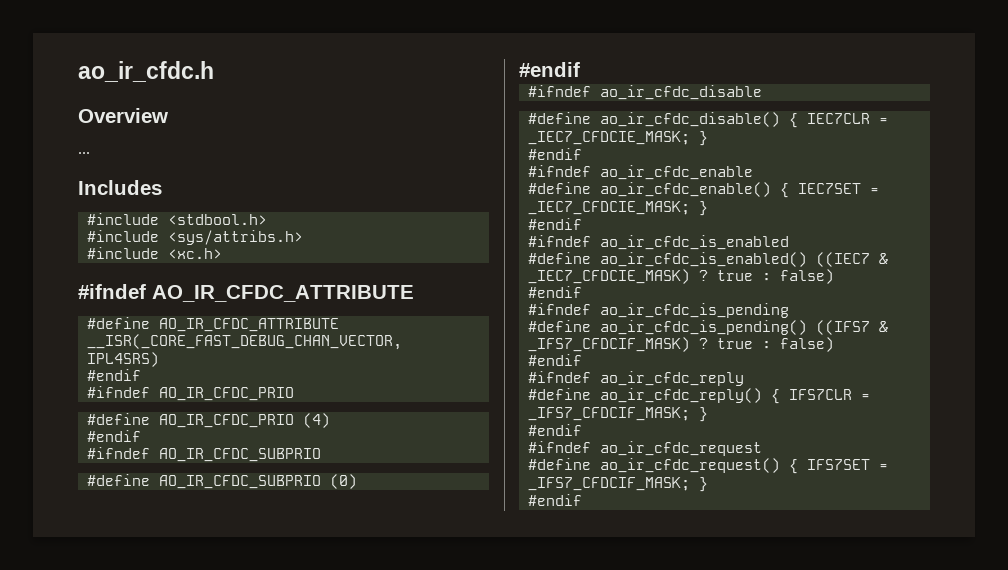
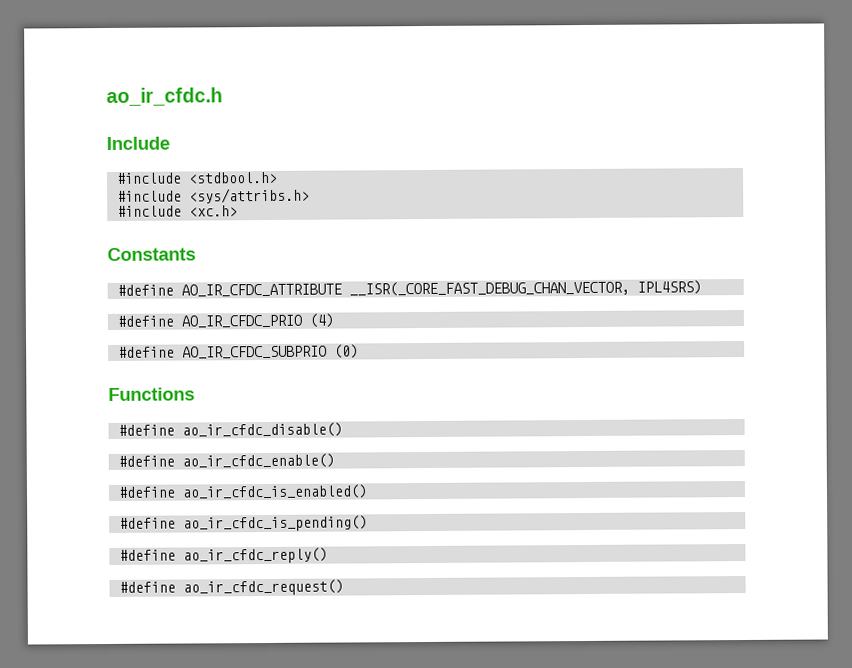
[78,108,168,123] [78,152,90,154] [78,180,162,195] Overview // ... // Includes -> [106,136,170,151] Include
[78,284,414,302] #ifndef AO_IR_CFDC_ATTRIBUTE -> [107,247,196,261] Constants
[87,369,142,381] [87,386,295,401] // #endif // #ifndef AO_IR_CFDC_PRIO -> (702, 287) none
[87,430,142,442] [87,447,322,462] // #endif // #ifndef AO_IR_CFDC_SUBPRIO -> (334, 320) none
[519,62,580,77] [528,85,763,100] #endif // #ifndef ao_ir_cfdc_disable -> [108,387,195,401] Functions
[789,113,889,128] [528,131,709,146] [528,148,583,160] [528,165,754,180] [528,182,880,198] [528,201,709,216] [528,218,583,230] [528,235,790,250] [528,252,889,267] [528,269,835,284] [528,286,583,298] [528,303,790,318] [528,320,889,335] [528,337,835,352] [528,354,583,366] [528,371,745,386] [528,388,871,404] [528,407,709,422] [528,424,583,436] [528,441,763,456] [528,458,889,474] [528,477,709,492] [528,494,583,506] { IEC7CLR = _IEC7_CFDCIE_MASK; } // #endif // #ifndef ao_ir_cfdc_enable // #define ao_ir_cfdc_enable() { IEC7SET = _IEC7_CFDCIE_MASK; } // #endif // #ifndef ao_ir_cfdc_is_enabled // #define ao_ir_cfdc_is_enabled() ((IEC7 & _IEC7_CFDCIE_MASK) ? true : false) // #endif // #ifndef ao_ir_cfdc_is_pending // #define ao_ir_cfdc_is_pending() ((IFS7 & _IFS7_CFDCIF_MASK) ? true : false) // #endif // #ifndef ao_ir_cfdc_reply // #define ao_ir_cfdc_reply() { IFS7CLR = _IFS7_CFDCIF_MASK; } // #endif // #ifndef ao_ir_cfdc_request // #define ao_ir_cfdc_request() { IFS7SET = _IFS7_CFDCIF_MASK; } // #endif -> [117,453,335,469] [117,484,368,500] [118,515,368,532] [118,547,328,564] [118,579,344,596] // #define ao_ir_cfdc_enable() // #define ao_ir_cfdc_is_enabled() // #define ao_ir_cfdc_is_pending() // #define ao_ir_cfdc_reply() // #define ao_ir_cfdc_request()

